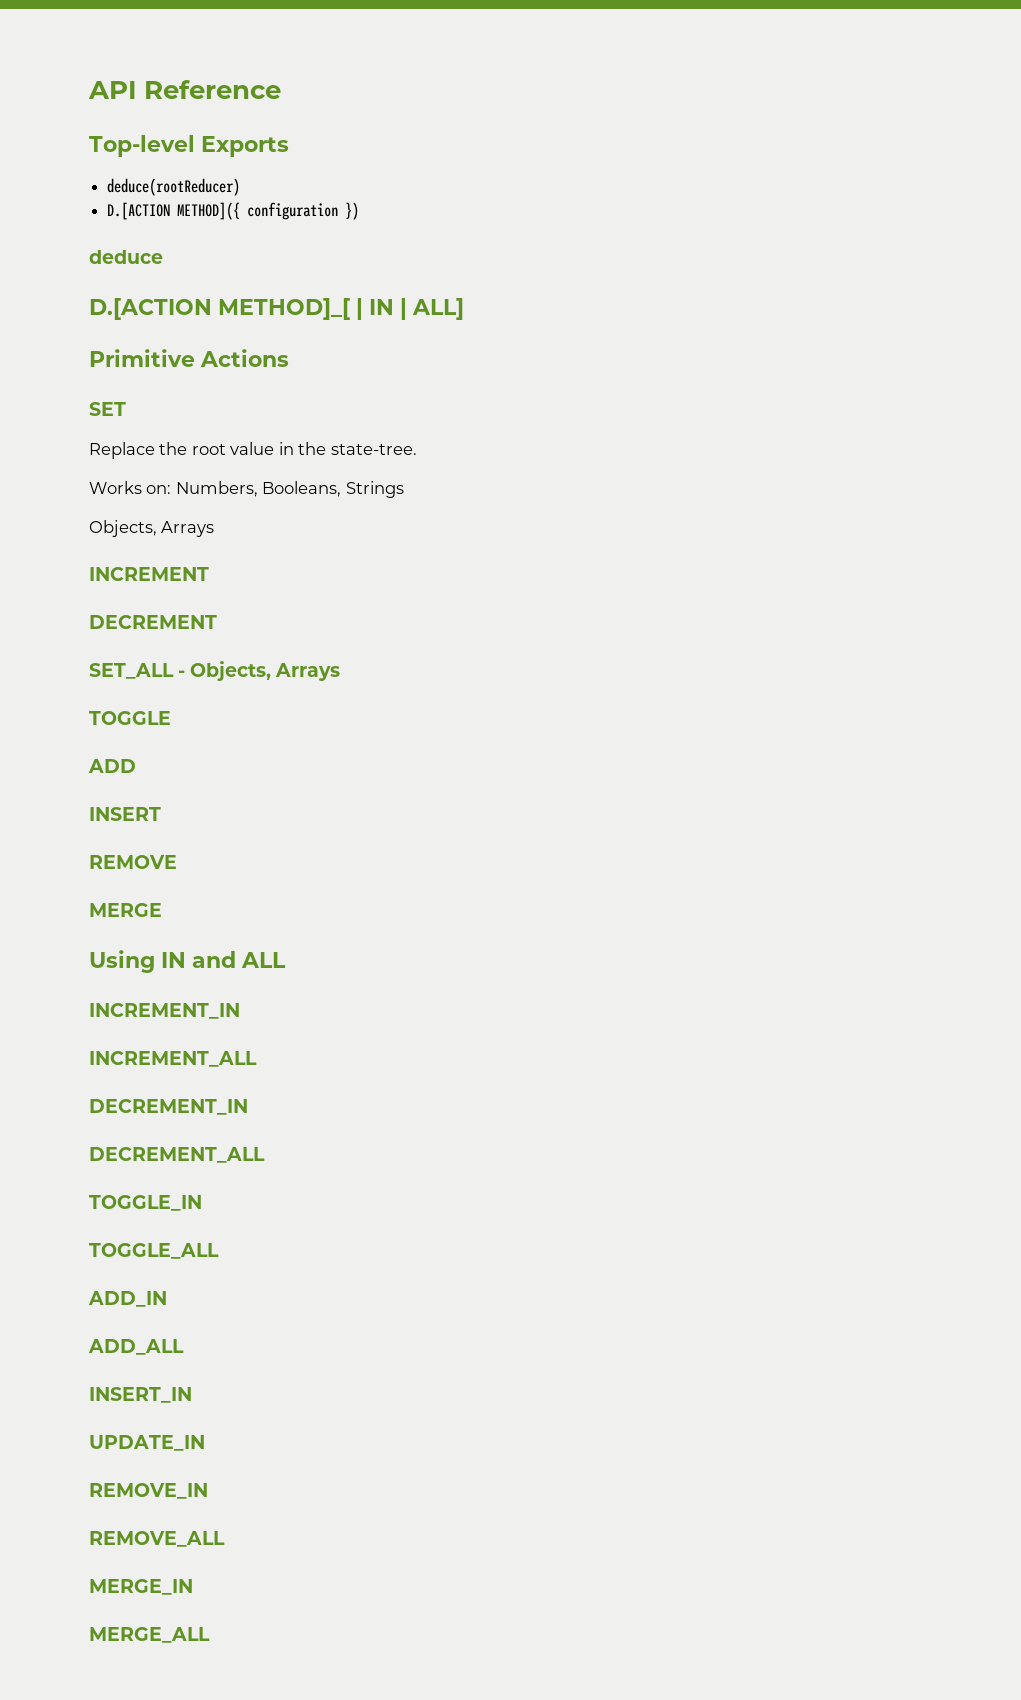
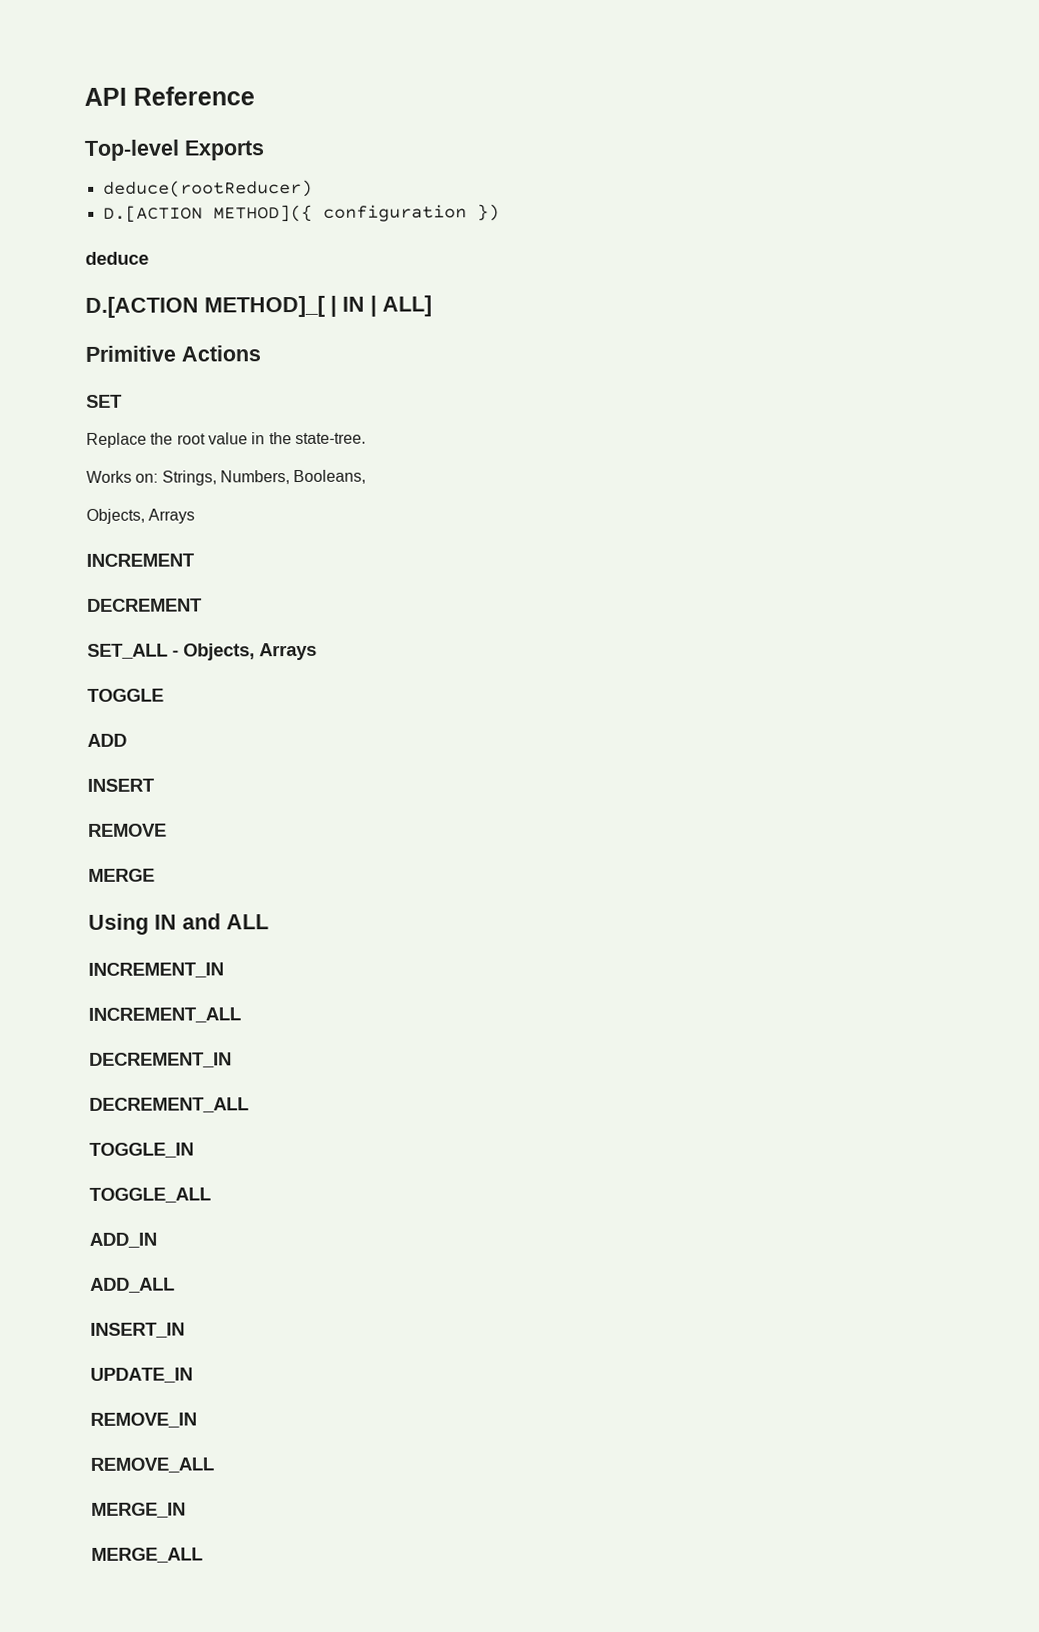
(172, 489) none -> [161,470,217,486] Strings,
[345,481,404,498] Strings -> (367, 477) none

